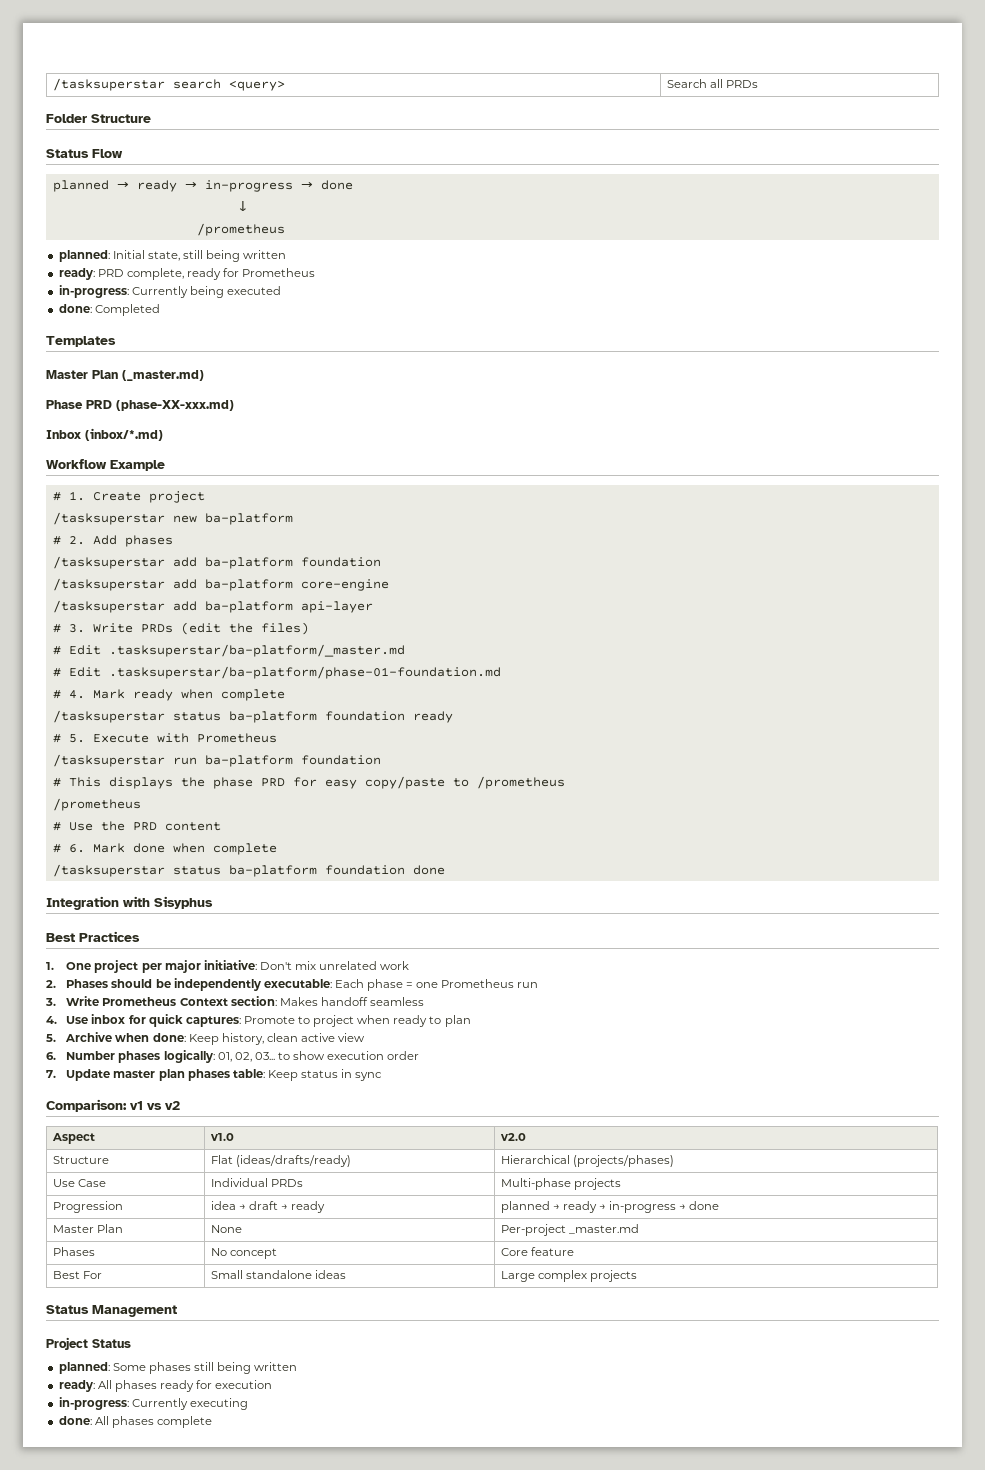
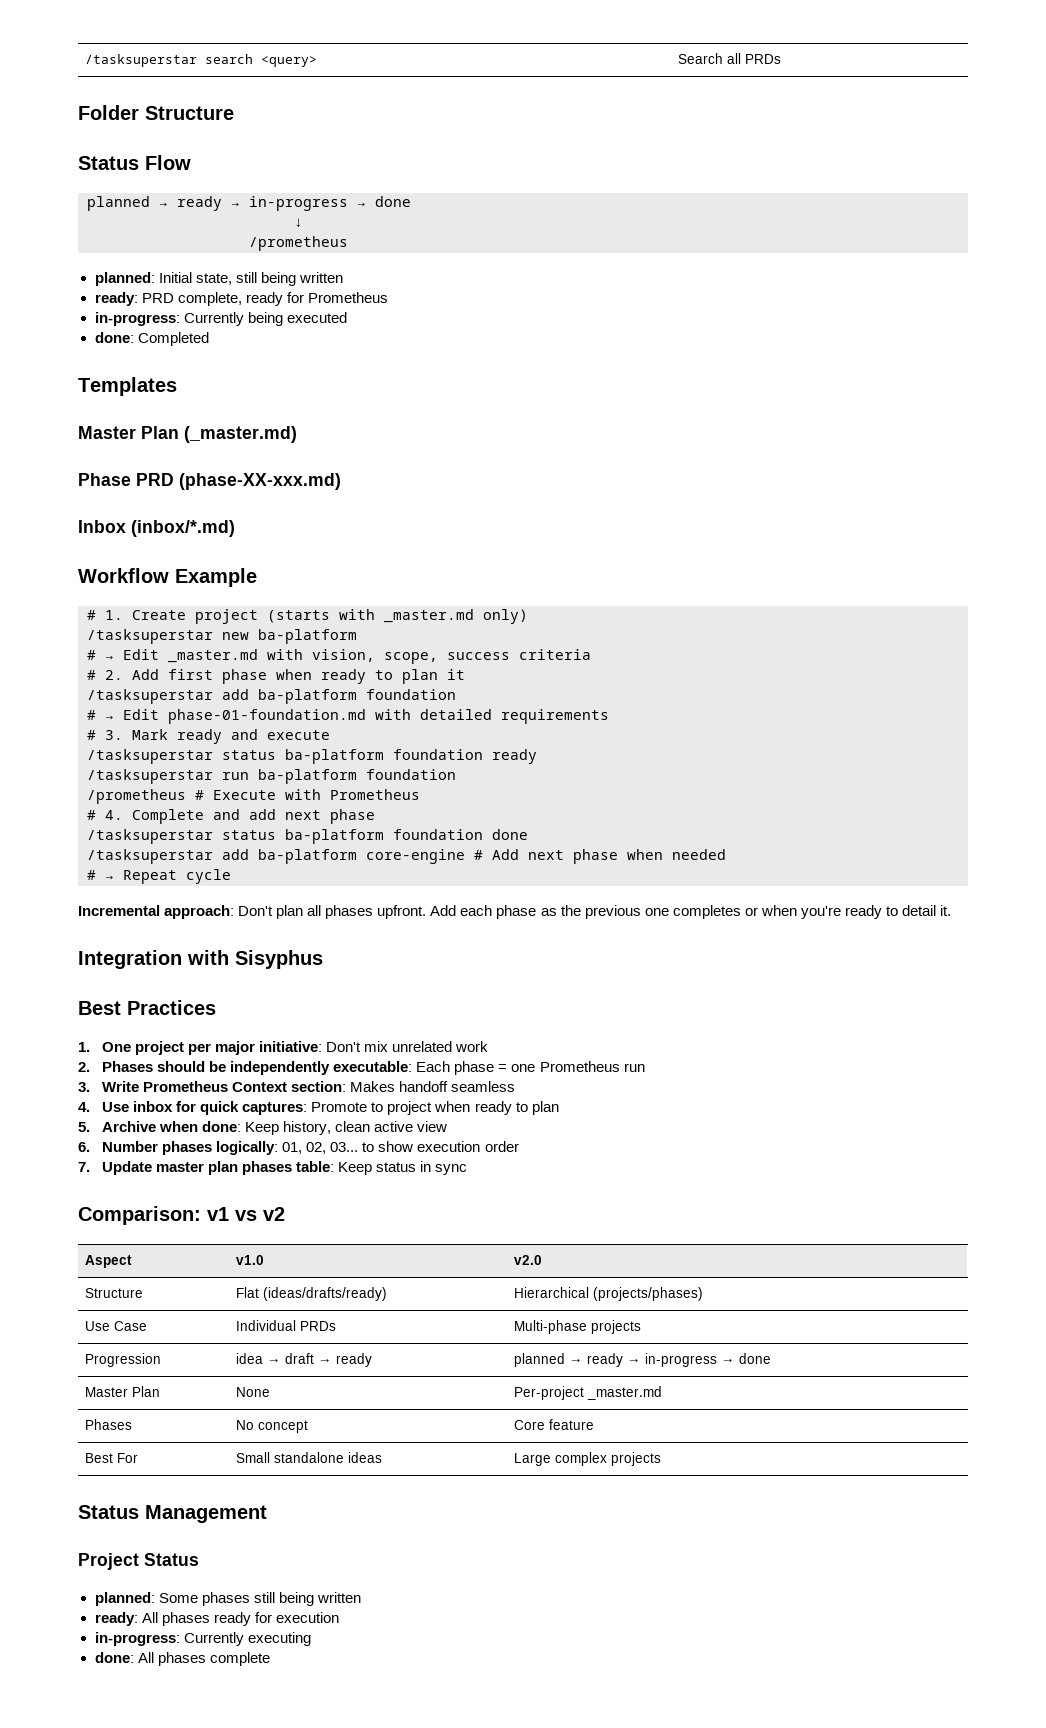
(205, 497) none -> [267,609,528,624] (starts with _master.md only)
[68,535,173,547] [52,556,381,569] [52,578,389,591] [52,600,373,613] [52,622,309,635] [52,644,405,657] [52,666,501,679] [52,689,285,701] 2. Add phases // /tasksuperstar add ba-platform foundation // /tasksuperstar add ba-platform core-engine // /tasksuperstar add ba-platform api-layer // # 3. Write PRDs (edit the files) // # Edit .tasksuperstar/ba-platform/_master.md // # Edit .tasksuperstar/ba-platform/phase-01-foundation.md // # 4. Mark ready when complete -> [105,649,591,664] [87,669,465,684] [87,689,456,704] [87,709,609,724] [87,729,330,744] → Edit _master.md with vision, scope, success criteria // # 2. Add first phase when ready to plan it // /tasksuperstar add ba-platform foundation // # → Edit phase-01-foundation.md with detailed requirements // # 3. Mark ready and execute
[52,733,277,743] // # 5. Execute with Prometheus -> (537, 756) none
[52,776,565,789] [52,798,141,811] [52,821,221,831] [52,843,277,855] # This displays the phase PRD for easy copy/paste to /prometheus // /prometheus // # Use the PRD content // # 6. Mark done when complete -> [87,789,420,804] [87,809,375,824] /prometheus # Execute with Prometheus // # 4. Complete and add next phase
(445, 870) none -> [87,849,726,864] [87,869,231,884] [78,905,952,919] // /tasksuperstar add ba-platform core-engine # Add next phase when needed // # → Repeat cycle // Incremental approach: Don't plan all phases upfront. Add each phase as the previous one completes or when you're ready to detail it.

